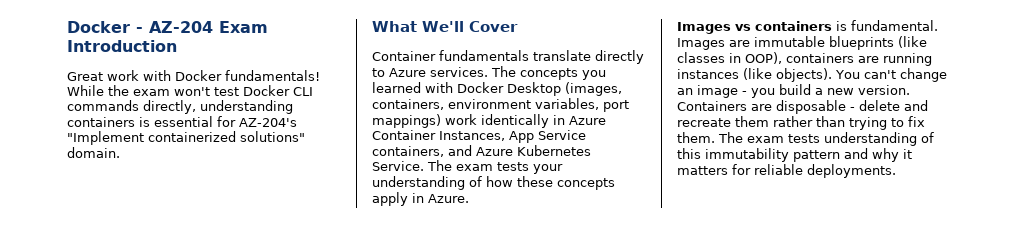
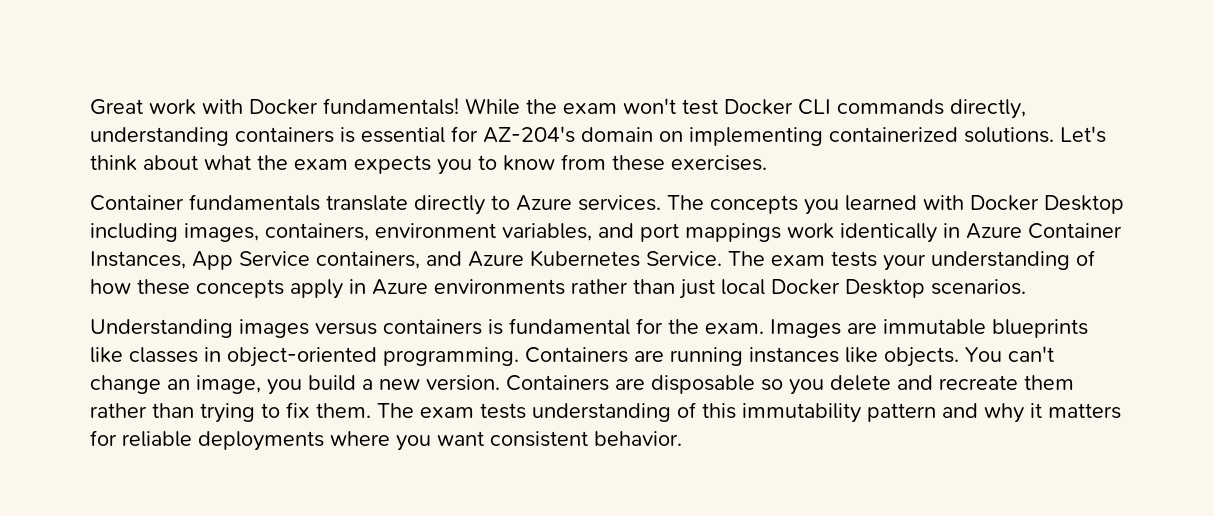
[67,21,268,33] [67,40,177,52] Docker - AZ-204 Exam Introduction // -> (90, 107) none
[67,131,305,145] [67,147,120,158] [372,21,518,32] "Implement containerized solutions" domain. // What We'll Cover -> [581,126,1106,146] [90,154,767,175] domain on implementing containerized solutions. Let's think about what the exam expects you to know from these exercises.
[565,82,622,96] (images, -> [90,223,259,242] including images,
[603,100,629,112] [372,114,441,128] port mappings) -> [598,223,781,242] and port mappings
[428,194,469,203] [677,20,938,34] Azure. // Images vs containers is fundamental. -> [372,279,1026,299] [90,318,764,338] Azure environments rather than just local Docker Desktop scenarios. // Understanding images versus containers is fundamental for the exam.
[898,36,927,48] (like -> [90,347,123,363] like
[745,52,854,64] OOP), containers -> [227,347,628,367] object-oriented programming. Containers
[743,68,832,82] (like objects). -> [845,347,959,367] like objects.
[697,85,747,98] image - -> [196,375,261,394] image,
[850,107,855,111] - -> [761,379,824,395] so you
[807,164,896,178] deployments. -> [198,431,682,451] deployments where you want consistent behavior.

